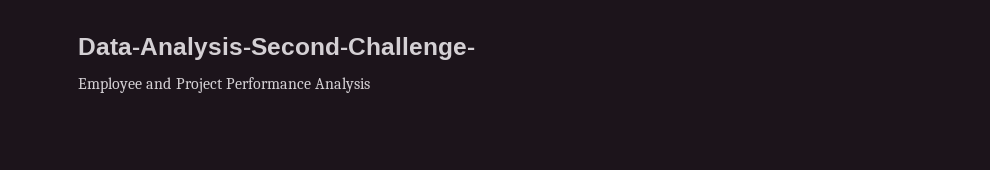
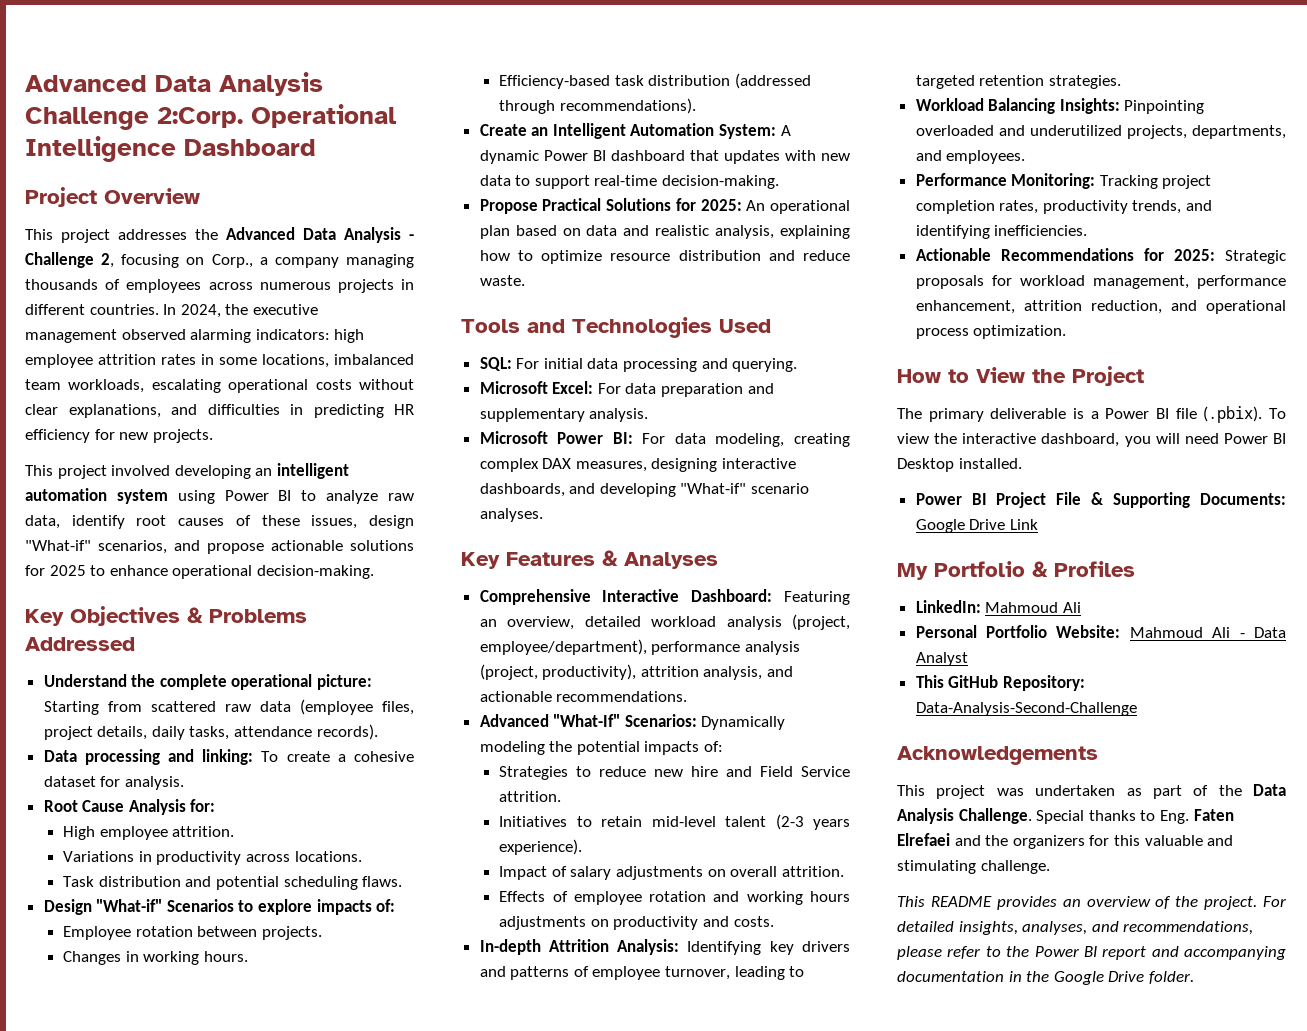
[78,37,475,60] [78,77,371,93] Data-Analysis-Second-Challenge- // Employee and Project Performance Analysis -> [25,72,323,96] [25,104,397,130] [25,136,316,162] [25,187,200,207] [25,227,414,243] [25,252,414,268] [25,279,414,293] [25,304,318,318] [25,329,365,343] [25,354,414,368] [25,379,414,393] [25,404,414,418] [25,429,213,443] [25,463,349,479] [25,488,414,504] [25,515,415,529] [25,540,414,554] [25,565,374,579] [25,606,307,626] [25,637,135,651] [43,674,373,690] [43,699,415,715] [43,724,378,740] [43,749,415,765] [43,776,184,790] [43,799,216,815] [63,826,235,840] [63,851,362,865] [63,876,403,890] [43,899,396,915] [63,926,323,940] [63,951,249,965] [499,73,812,89] [499,98,696,114] [479,123,791,139] [479,150,850,164] [479,175,780,189] [479,198,850,214] [479,225,850,239] [479,250,850,264] [479,275,525,286] [461,317,771,338] [479,357,798,372] [479,381,774,397] [479,408,649,422] [479,431,850,447] [479,458,797,472] [479,483,810,497] [479,508,543,522] [461,550,718,569] [479,589,850,605] [479,614,850,630] [479,639,800,655] [479,664,794,680] [479,691,688,702] [479,714,786,730] [479,741,724,755] [499,766,850,780] [499,791,562,802] [499,814,850,830] [499,839,583,855] [499,866,844,880] [499,891,850,905] [499,916,774,930] [479,939,850,955] [479,966,805,980] [915,75,1121,89] [915,98,1205,114] [915,125,1286,139] [915,150,1026,164] [915,173,1212,189] [915,200,1213,214] [915,225,1088,239] [915,248,1286,264] [915,275,1286,289] [915,300,1286,314] [915,325,1067,339] [897,366,1144,386] [897,406,1286,423] [897,433,1286,447] [897,458,1022,472] [915,492,1286,508] [915,519,1038,533] [897,561,1135,580] [915,600,1081,613] [915,625,1286,638] [915,652,968,666] [915,675,1085,691] [915,702,1137,716] [897,746,1098,765] [897,784,1286,799] [897,808,1234,824] [897,833,1234,849] [897,860,1050,874] [897,896,1286,910] [897,921,1254,935] [897,946,1286,960] [897,971,1194,985] Advanced Data Analysis Challenge 2:Corp. Operational Intelligence Dashboard // Project Overview // This project addresses the Advanced Data Analysis - Challenge 2, focusing on Corp., a company managing thousands of employees across numerous projects in different countries. In 2024, the executive management observed alarming indicators: high employee attrition rates in some locations, imbalanced team workloads, escalating operational costs without clear explanations, and difficulties in predicting HR efficiency for new projects. // This project involved developing an intelligent automation system using Power BI to analyze raw data, identify root causes of these issues, design "What-if" scenarios, and propose actionable solutions for 2025 to enhance operational decision-making. // Key Objectives & Problems Addressed // Understand the complete operational picture: Starting from scattered raw data (employee files, project details, daily tasks, attendance records). // Data processing and linking: To create a cohesive dataset for analysis. // Root Cause Analysis for: // High employee attrition. // Variations in productivity across locations. // Task distribution and potential scheduling flaws. // Design "What-if" Scenarios to explore impacts of: // Employee rotation between projects. // Changes in working hours. // Efficiency-based task distribution (addressed through recommendations). // Create an Intelligent Automation System: A dynamic Power BI dashboard that updates with new data to support real-time decision-making. // Propose Practical Solutions for 2025: An operational plan based on data and realistic analysis, explaining how to optimize resource distribution and reduce waste. // Tools and Technologies Used // SQL: For initial data processing and querying. // Microsoft Excel: For data preparation and supplementary analysis. // Microsoft Power BI: For data modeling, creating complex DAX measures, designing interactive dashboards, and developing "What-if" scenario analyses. // Key Features & Analyses // Comprehensive Interactive Dashboard: Featuring an overview, detailed workload analysis (project, employee/department), performance analysis (project, productivity), attrition analysis, and actionable recommendations. // Advanced "What-If" Scenarios: Dynamically modeling the potential impacts of: // Strategies to reduce new hire and Field Service attrition. // Initiatives to retain mid-level talent (2-3 years experience). // Impact of salary adjustments on overall attrition. // Effects of employee rotation and working hours adjustments on productivity and costs. // In-depth Attrition Analysis: Identifying key drivers and patterns of employee turnover, leading to targeted retention strategies. // Workload Balancing Insights: Pinpointing overloaded and underutilized projects, departments, and employees. // Performance Monitoring: Tracking project completion rates, productivity trends, and identifying inefficiencies. // Actionable Recommendations for 2025: Strategic proposals for workload management, performance enhancement, attrition reduction, and operational process optimization. // How to View the Project // The primary deliverable is a Power BI file (.pbix). To view the interactive dashboard, you will need Power BI Desktop installed. // Power BI Project File & Supporting Documents: Google Drive Link // My Portfolio & Profiles // LinkedIn: Mahmoud Ali // Personal Portfolio Website: Mahmoud Ali - Data Analyst // This GitHub Repository: Data-Analysis-Second-Challenge // Acknowledgements // This project was undertaken as part of the Data Analysis Challenge. Special thanks to Eng. Faten Elrefaei and the organizers for this valuable and stimulating challenge. // This README provides an overview of the project. For detailed insights, analyses, and recommendations, please refer to the Power BI report and accompanying documentation in the Google Drive folder.

